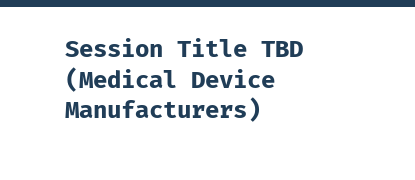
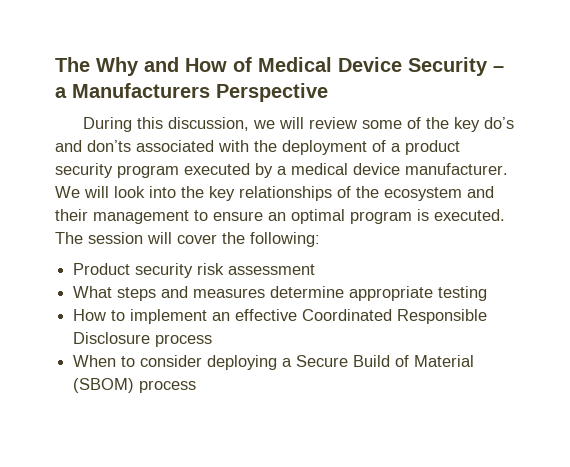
[65,38,303,57] [65,67,275,92] [65,97,261,122] Session Title TBD (Medical Device Manufacturers) -> [55,57,504,76] [55,83,328,102] [82,117,514,132] [55,140,460,155] [55,163,508,178] [55,186,494,201] [55,209,505,224] [55,232,320,247] [73,263,316,278] [73,286,488,301] [73,309,488,324] [73,332,213,347] [73,355,475,370] [73,378,197,393] The Why and How of Medical Device Security – a Manufacturers Perspective // During this discussion, we will review some of the key do’s and don’ts associated with the deployment of a product security program executed by a medical device manufacturer. We will look into the key relationships of the ecosystem and their management to ensure an optimal program is executed. The session will cover the following: // Product security risk assessment // What steps and measures determine appropriate testing // How to implement an effective Coordinated Responsible Disclosure process // When to consider deploying a Secure Build of Material (SBOM) process

